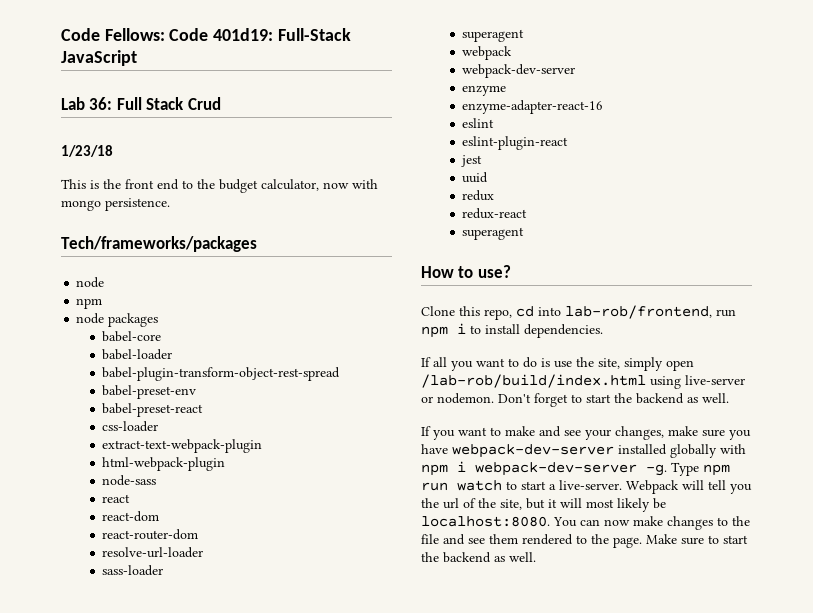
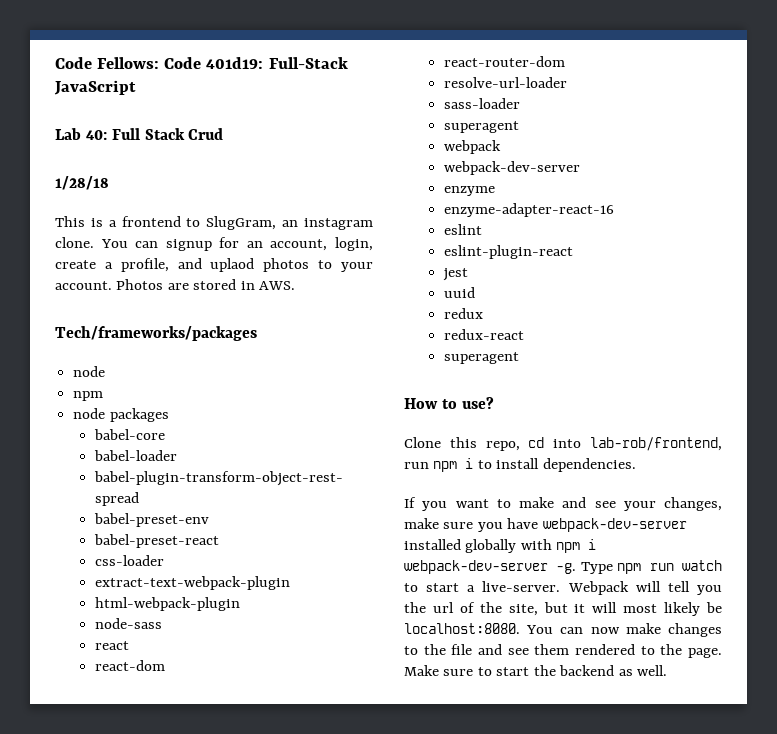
[89,97,113,110] 36: -> [85,130,107,140] 40:
[61,145,113,157] 1/23/18 -> [55,176,109,190] 1/28/18
[103,179,378,193] [61,198,170,211] the front end to the budget calculator, now with mongo persistence. -> [108,216,373,230] [55,237,373,251] [55,258,373,272] [55,279,296,290] a frontend to SlugGram, an instagram clone. You can signup for an account, login, create a profile, and uplaod photos to your account. Photos are stored in AWS.
[421,357,694,371] [421,374,745,389] [421,393,729,407] // If all you want to do is use the site, simply open /lab-rob/build/index.html using live-server or nodemon. Don't forget to start the backend as well. -> (636, 465) none

